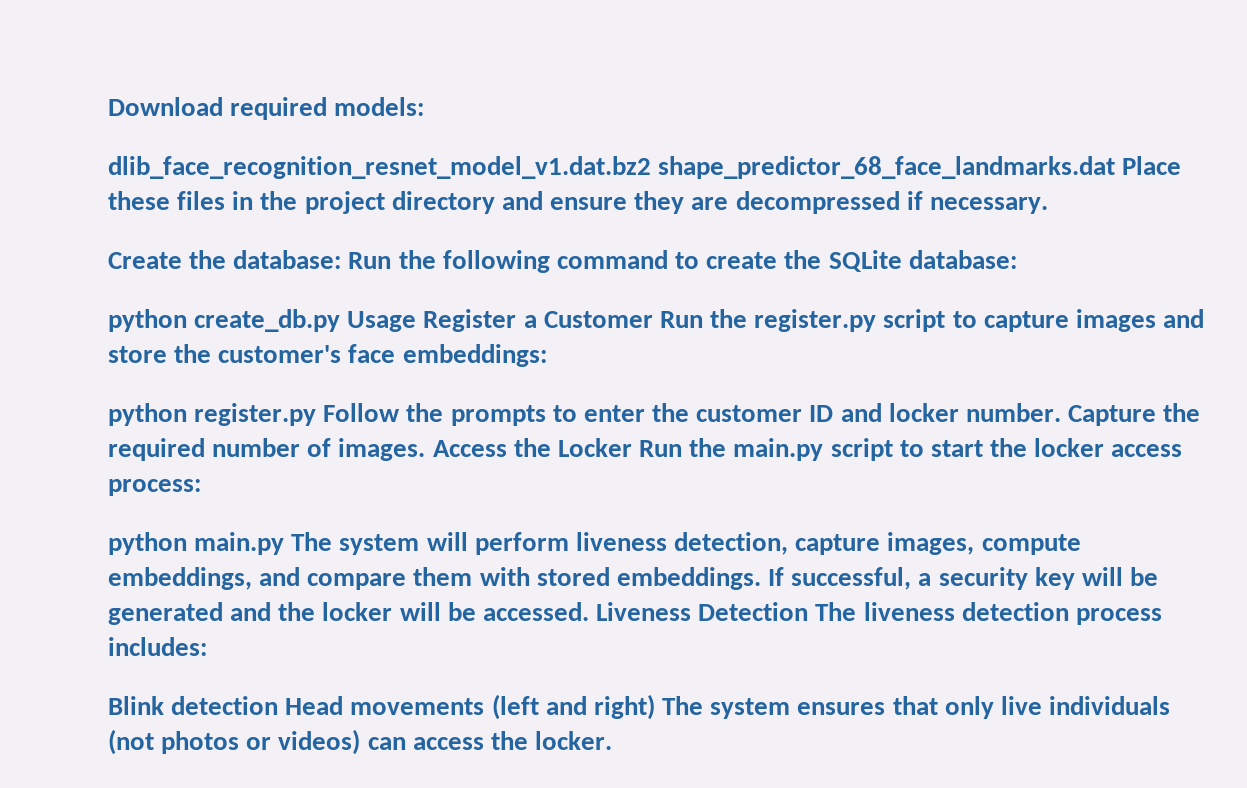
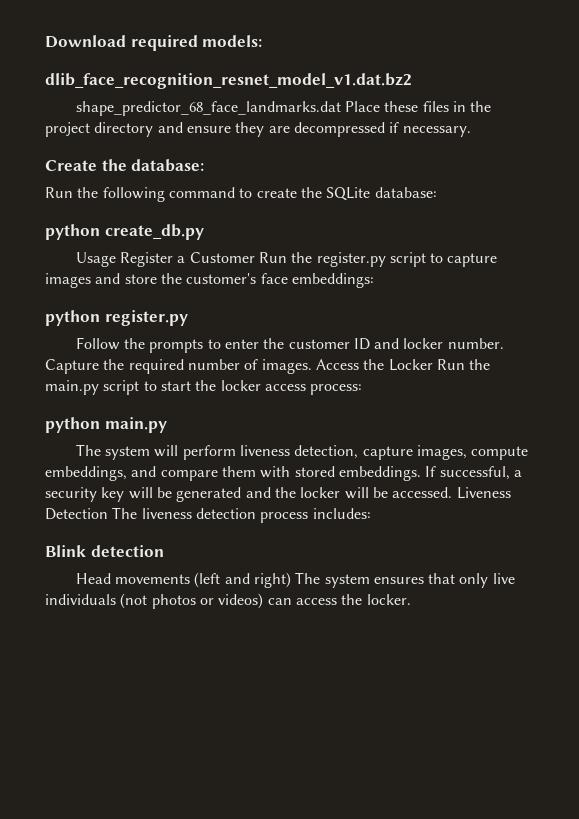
(651, 167) none -> (412, 81) //
(342, 259) none -> (205, 165) //
(341, 320) none -> (204, 232) //
(317, 414) none -> (188, 318) //
(285, 543) none -> (167, 425) //
(279, 705) none -> (164, 551) //

